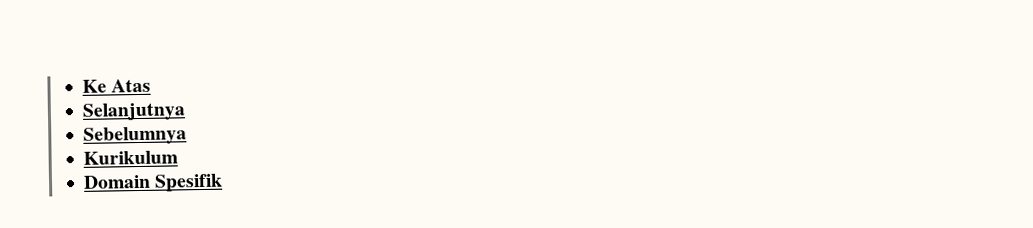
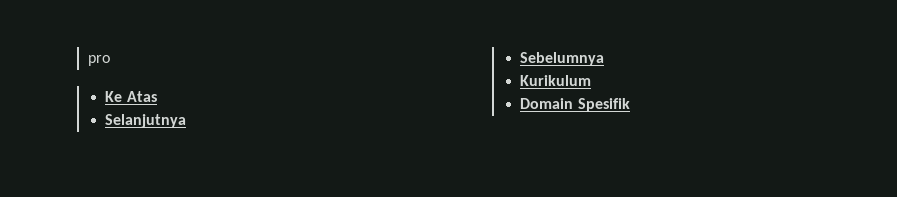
(82, 86) none -> [87,55,110,66] pro //

